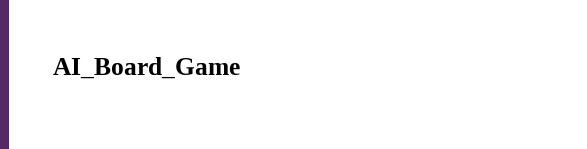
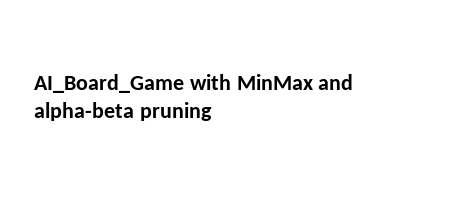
(240, 68) none -> [189,74,354,90] [34,102,212,121] with MinMax and alpha-beta pruning

